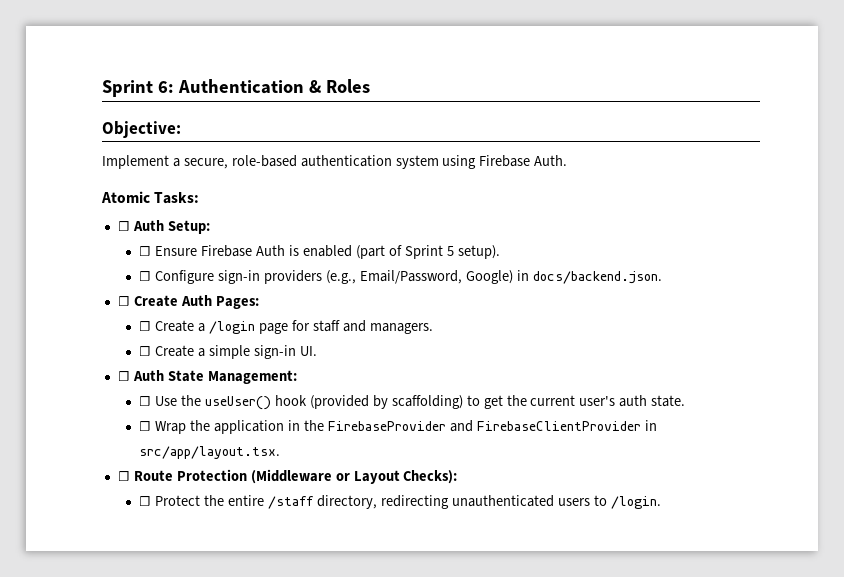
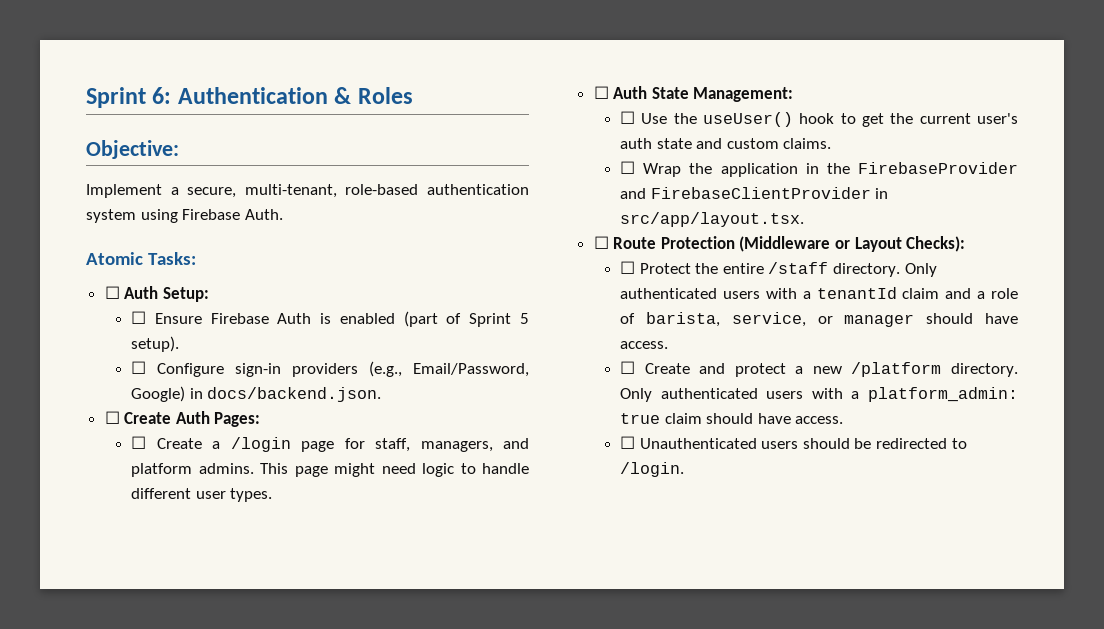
(228, 163) none -> [244,184,337,198] multi-tenant,
[312,320,433,334] [139,345,317,359] staff and managers. // ☐ Create a simple sign-in UI. -> [375,438,529,452] [131,463,529,477] [131,488,273,502] staff, managers, and platform admins. This page might need logic to handle different user types.
[309,395,463,409] (provided by scaffolding) -> (835, 118) none
[651,395,686,407] state. -> [656,138,832,149] state and custom claims.
[316,495,590,509] directory, redirecting unauthenticated users -> [833,263,937,277] [620,287,1018,299] [620,312,1018,327] [620,341,669,349] [620,361,1018,377] [620,387,1018,402] [620,413,844,424] [620,436,948,449] directory. Only authenticated users with a tenantId claim and a role of barista, service, or manager should have access. // ☐ Create and protect a new /platform directory. Only authenticated users with a platform_admin: true claim should have access. // ☐ Unauthenticated users should be redirected

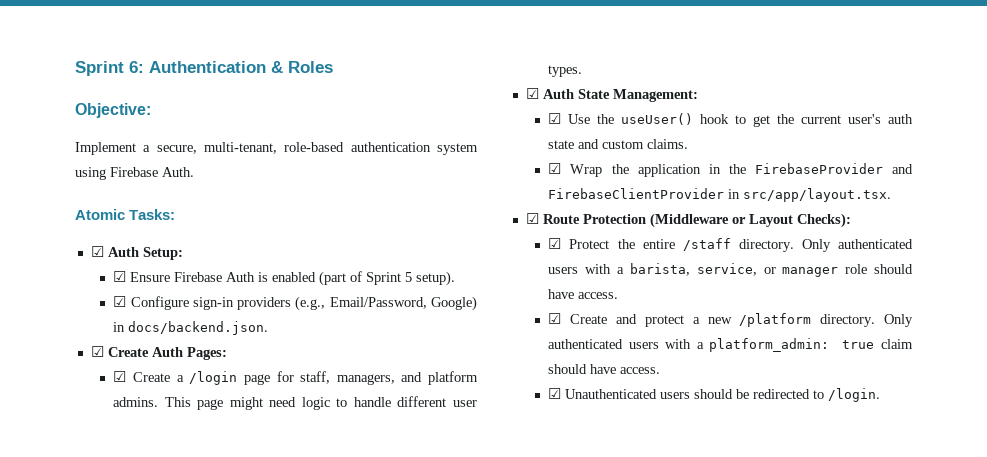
[104,286,120,299] ☐ -> [90,246,104,257] ☑
[131,311,147,324] ☐ -> [113,271,127,282] ☑
[131,361,147,374] ☐ -> [113,296,127,307] ☑
[104,411,120,424] ☐ -> [90,346,104,357] ☑
[131,436,147,449] ☐ -> [113,371,127,382] ☑
[593,86,609,99] ☐ -> [525,88,539,99] ☑
[620,111,636,124] ☐ -> [548,113,562,124] ☑
[620,161,636,174] ☐ -> [548,163,562,174] ☑
[593,236,609,249] ☐ -> [525,213,539,224] ☑
[620,261,636,274] ☐ -> [548,238,562,249] ☑
[816,287,1018,299] [620,313,636,324] tenantId claim and a role of -> (625, 270) none
[926,313,1018,324] [620,341,669,349] [620,361,636,374] should have access. // ☐ -> [845,264,914,274] [548,289,619,299] [548,313,562,324] role should have access. // ☑
[620,436,636,449] ☐ -> [548,388,562,399] ☑

